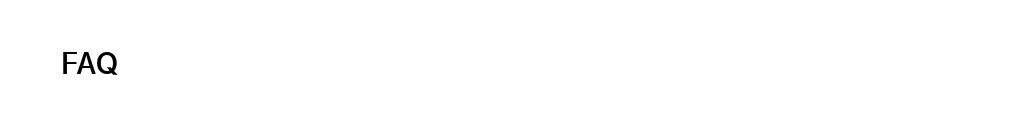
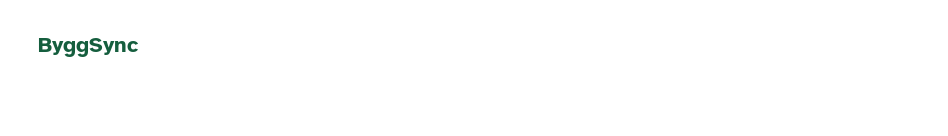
[61,52,118,75] FAQ -> [38,38,139,57] ByggSync

